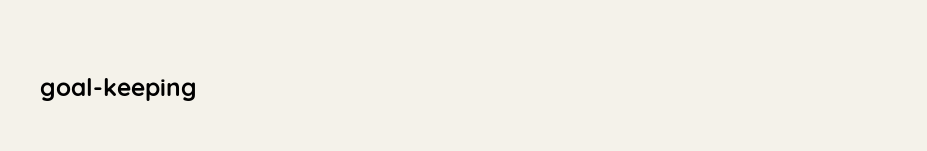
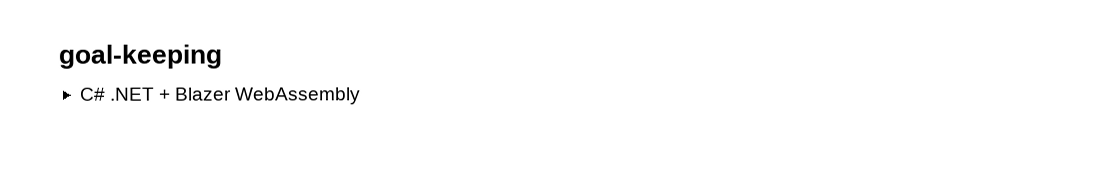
(197, 89) none -> [78,87,362,105] // C# .NET + Blazer WebAssembly

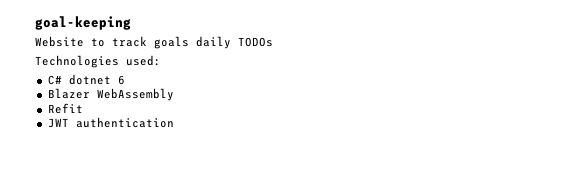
(222, 56) none -> [35,36,273,49] [35,55,161,68] // Website to track goals daily TODOs // Technologies used:
[109,87,172,101] .NET + -> [68,74,125,85] dotnet 6 //
(362, 96) none -> [47,103,83,114] [47,117,174,128] // Refit // JWT authentication

